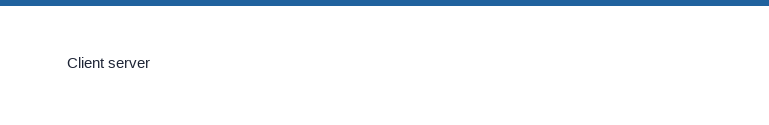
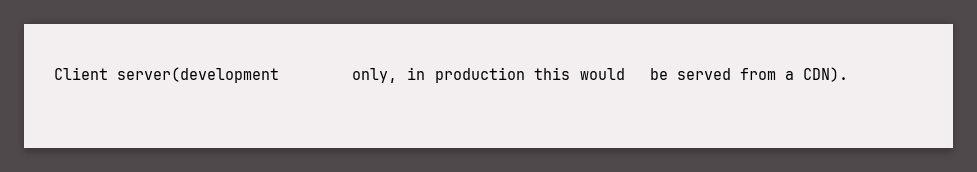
[108,59,151,68] server -> [117,67,848,83] server(development only, in production this would be served from a CDN).

